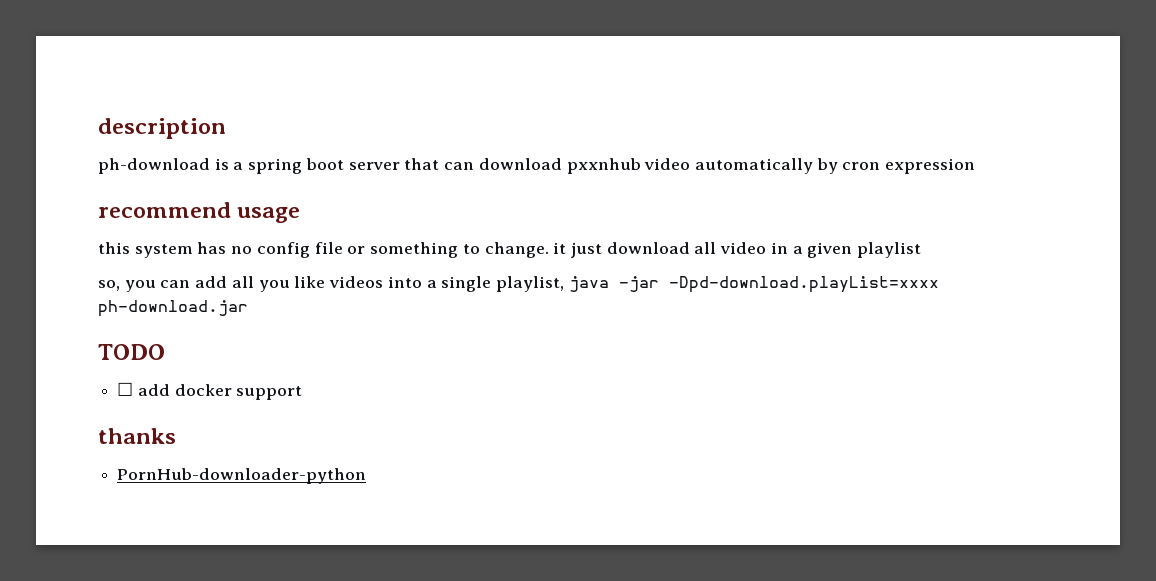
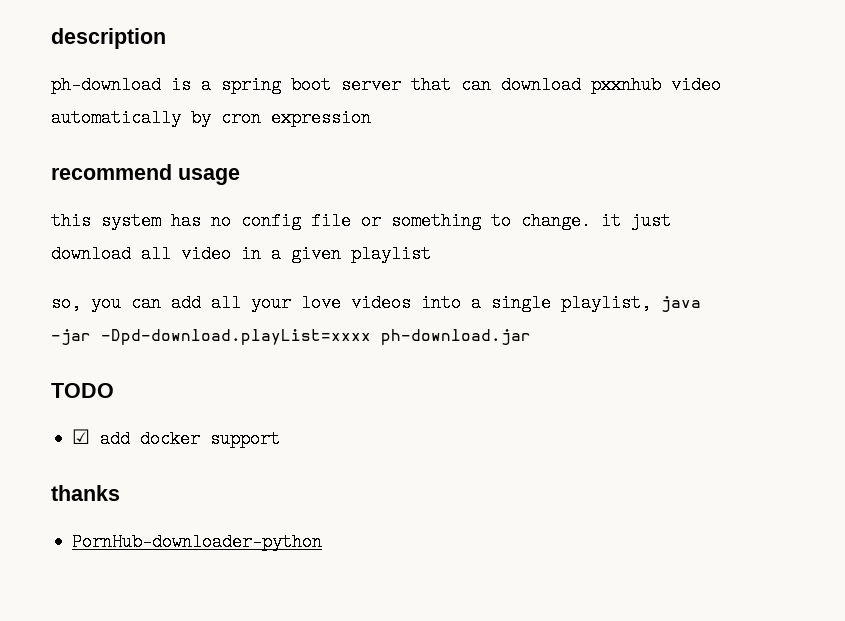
[258,276,326,292] you like -> [251,294,341,312] your love
[117,382,134,396] ☐ -> [72,429,91,444] ☑

